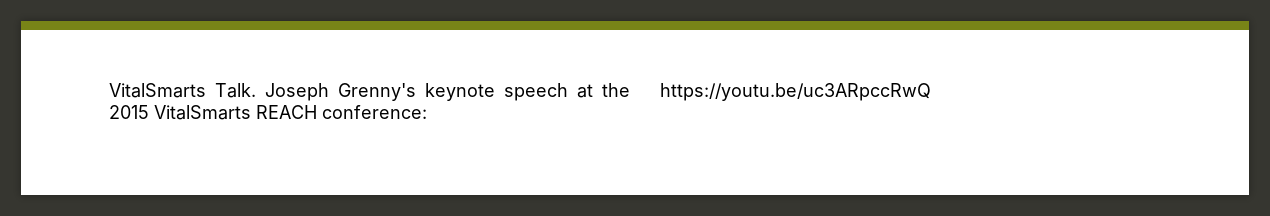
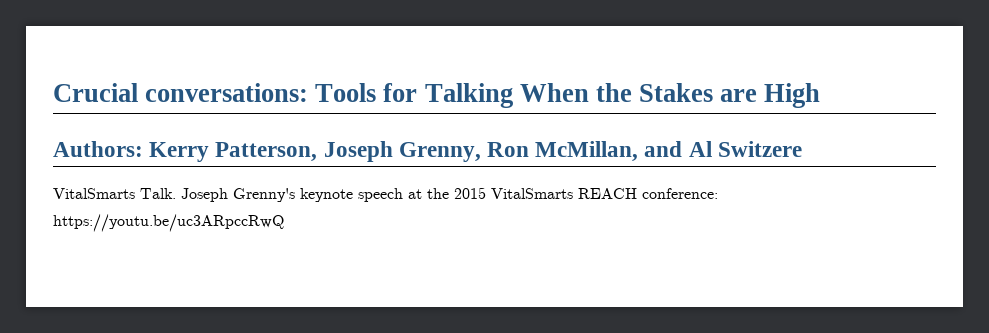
(109, 90) none -> [53,83,821,108] [53,141,802,162] Crucial conversations: Tools for Talking When the Stakes are High // Authors: Kerry Patterson, Joseph Grenny, Ron McMillan, and Al Switzere //

